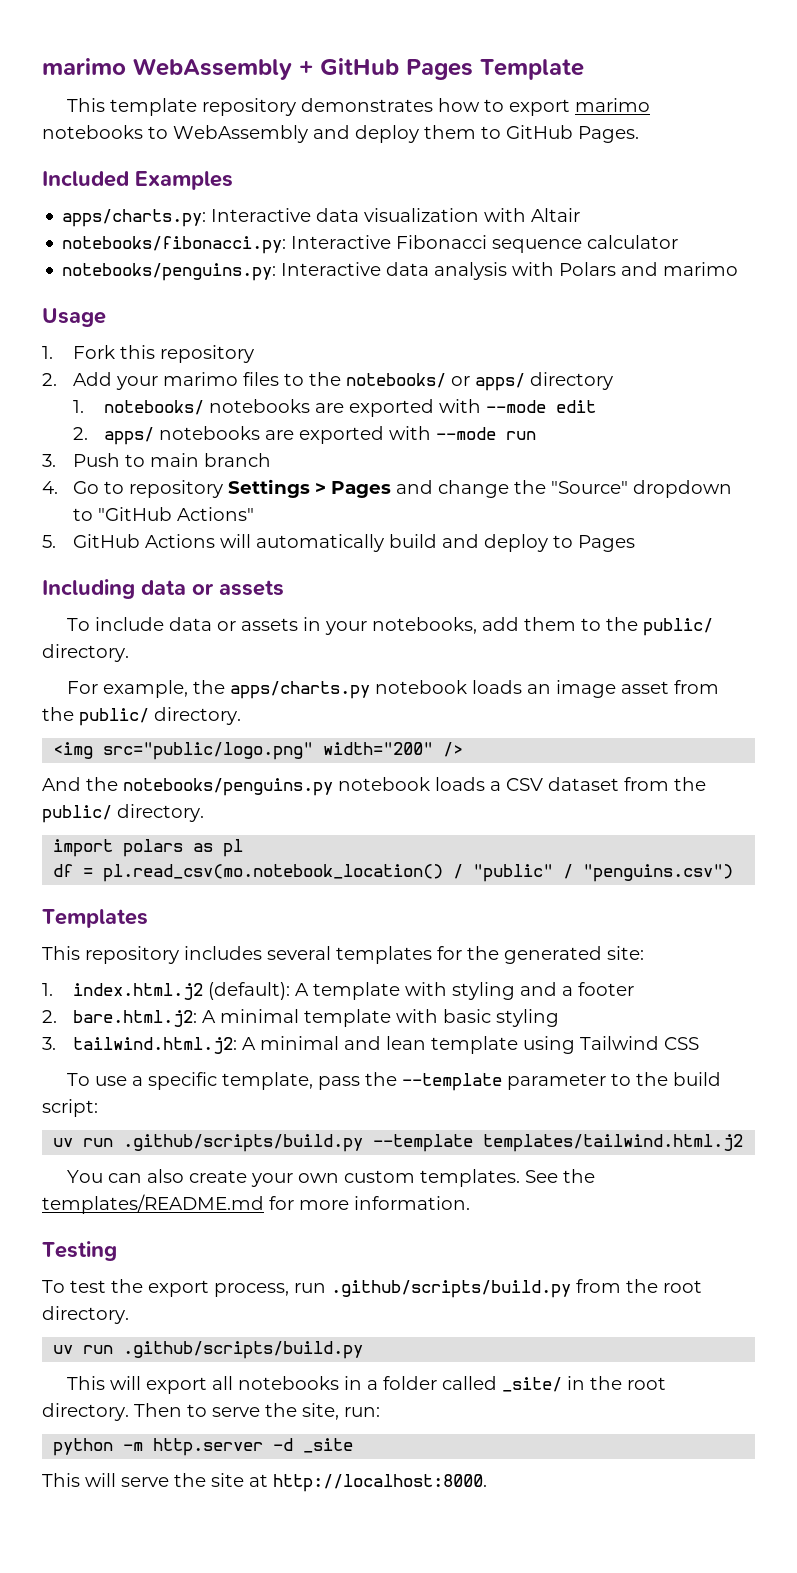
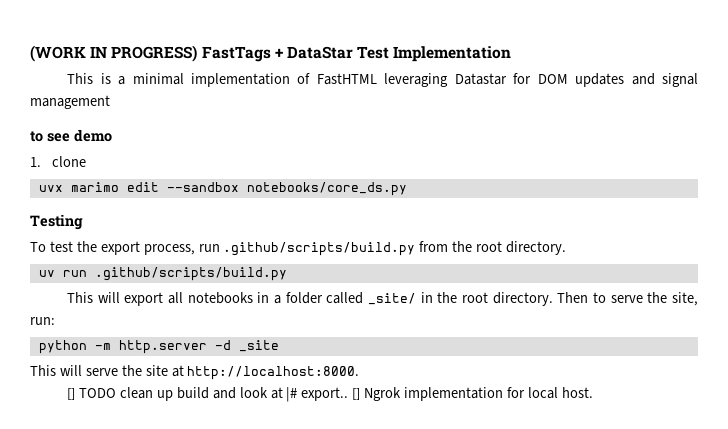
[42,58,584,80] [67,98,651,116] [42,125,639,143] [42,171,233,190] [62,208,581,227] [62,235,679,254] [62,262,739,281] [42,308,106,327] [42,345,255,363] [42,372,614,391] [73,399,597,417] [73,426,537,445] [42,453,272,467] [42,479,733,498] [73,507,255,521] [42,534,636,552] [42,579,284,599] [67,617,714,636] [42,644,129,662] [67,680,720,699] [42,707,241,726] [53,742,464,760] [42,777,706,796] [42,804,204,823] [53,839,244,857] [53,864,734,882] [42,909,148,928] [42,946,644,964] [42,982,635,1000] [42,1009,560,1027] [42,1036,700,1054] [67,1072,722,1091] [42,1099,98,1117] [53,1134,744,1152] [67,1169,596,1187] [42,1194,470,1214] marimo WebAssembly + GitHub Pages Template // This template repository demonstrates how to export marimo notebooks to WebAssembly and deploy them to GitHub Pages. // Included Examples // apps/charts.py: Interactive data visualization with Altair // notebooks/fibonacci.py: Interactive Fibonacci sequence calculator // notebooks/penguins.py: Interactive data analysis with Polars and marimo // Usage // 1. Fork this repository // 2. Add your marimo files to the notebooks/ or apps/ directory // 1. notebooks/ notebooks are exported with --mode edit // 2. apps/ notebooks are exported with --mode run // 3. Push to main branch // 4. Go to repository Settings > Pages and change the "Source" dropdown to "GitHub Actions" // 5. GitHub Actions will automatically build and deploy to Pages // Including data or assets // To include data or assets in your notebooks, add them to the public/ directory. // For example, the apps/charts.py notebook loads an image asset from the public/ directory. // <img src="public/logo.png" width="200" /> // And the notebooks/penguins.py notebook loads a CSV dataset from the public/ directory. // import polars as pl // df = pl.read_csv(mo.notebook_location() / "public" / "penguins.csv") // Templates // This repository includes several templates for the generated site: // 1. index.html.j2 (default): A template with styling and a footer // 2. bare.html.j2: A minimal template with basic styling // 3. tailwind.html.j2: A minimal and lean template using Tailwind CSS // To use a specific template, pass the --template parameter to the build script: // uv run .github/scripts/build.py --template templates/tailwind.html.j2 // You can also create your own custom templates. See the templates/README.md for more information. -> [30,45,512,62] [67,73,698,87] [30,95,110,109] [30,129,112,142] [30,156,87,167] [38,182,407,196] (WORK IN PROGRESS) FastTags + DataStar Test Implementation // This is a minimal implementation of FastHTML leveraging Datastar for DOM updates and signal management // to see demo // 1. clone // uvx marimo edit --sandbox notebooks/core_ds.py
(487, 1483) none -> [67,387,593,402] // [] TODO clean up build and look at |# export.. [] Ngrok implementation for local host.

